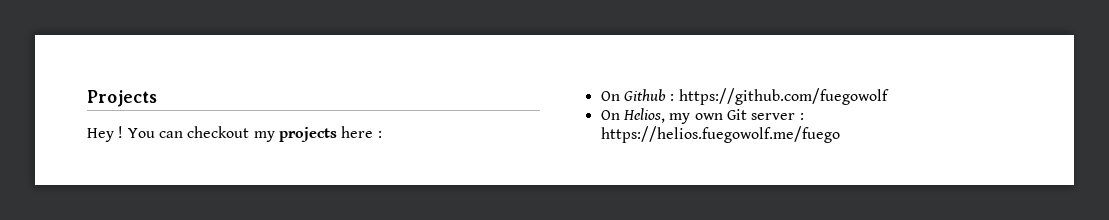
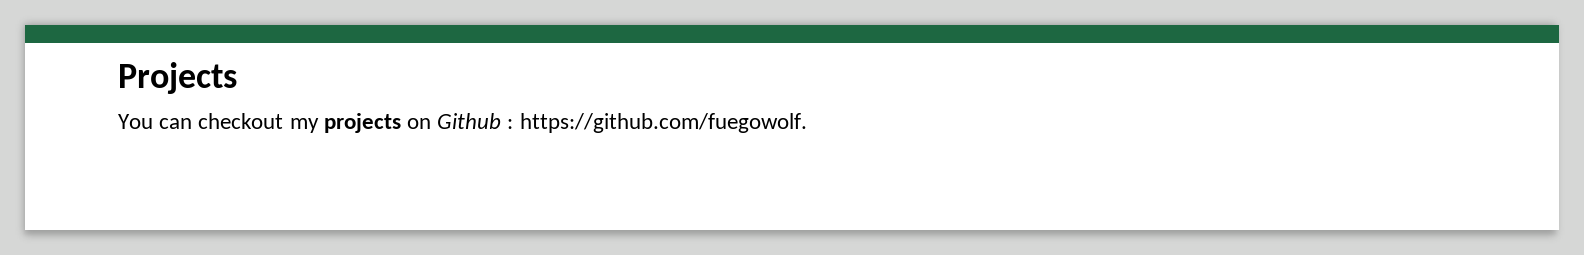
[87,126,124,142] Hey ! -> (237, 78) none
[341,126,382,138] [600,88,889,105] [600,108,804,124] [600,126,840,143] here : // On Github : https://github.com/fuegowolf // On Helios, my own Git server : https://helios.fuegowolf.me/fuego -> [407,113,807,133] on Github : https://github.com/fuegowolf.

